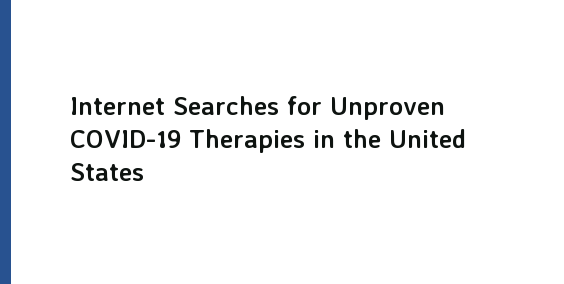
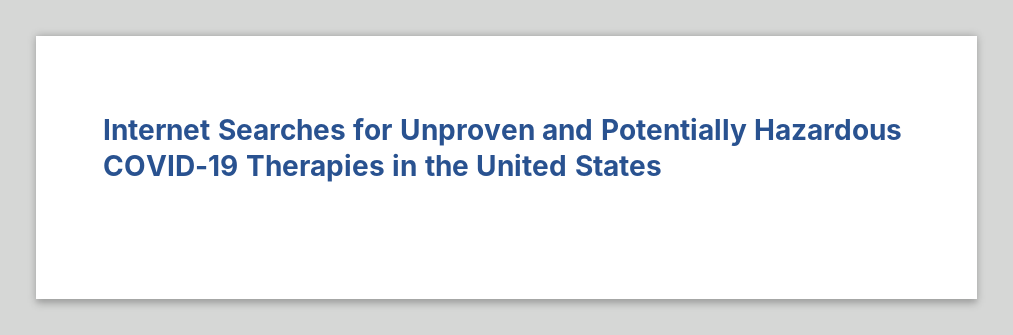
(445, 108) none -> [542,117,903,146] and Potentially Hazardous

